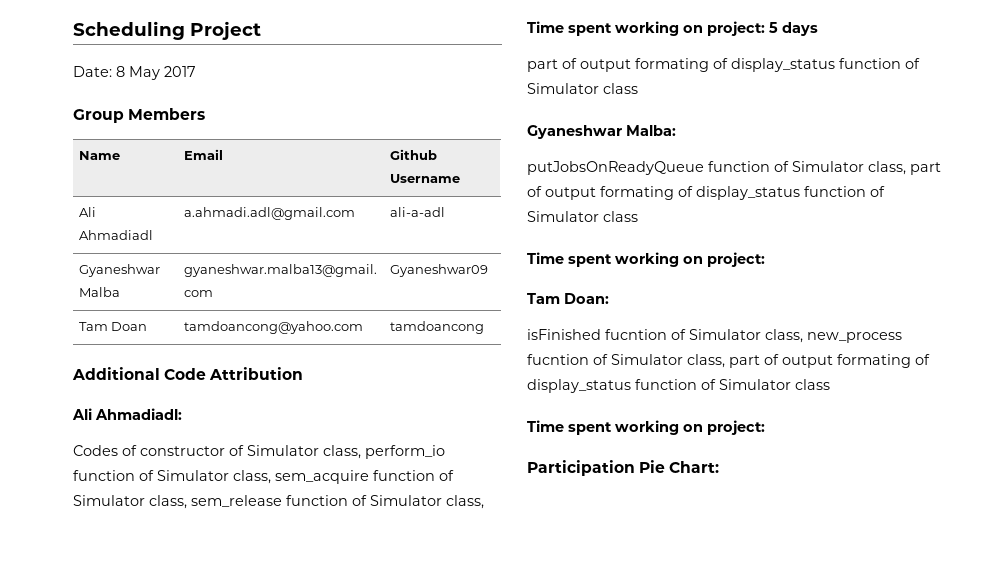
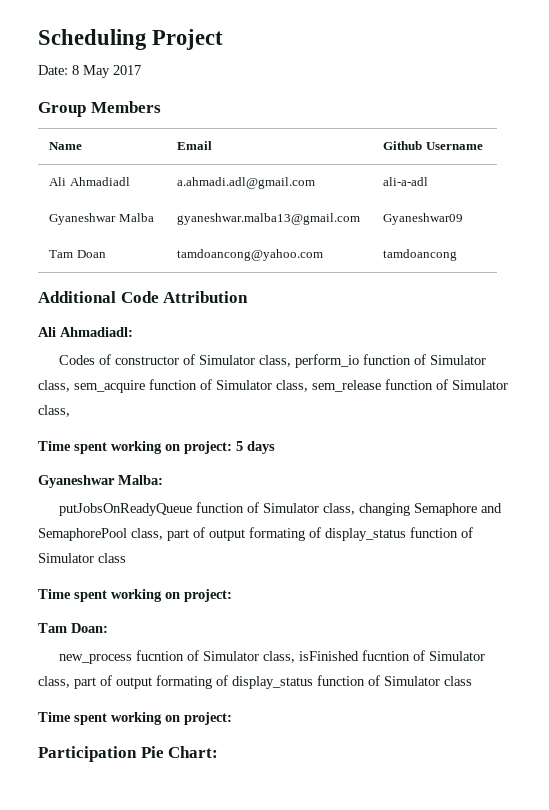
[527,58,920,72] [527,83,638,94] // part of output formating of display_status function of Simulator class -> (275, 447) none
(906, 168) none -> [359,503,503,516] [38,528,163,541] changing Semaphore and SemaphorePool class,
[527,329,902,343] isFinished fucntion of Simulator class, new_process -> [59,650,360,664] new_process fucntion of Simulator class, isFinished

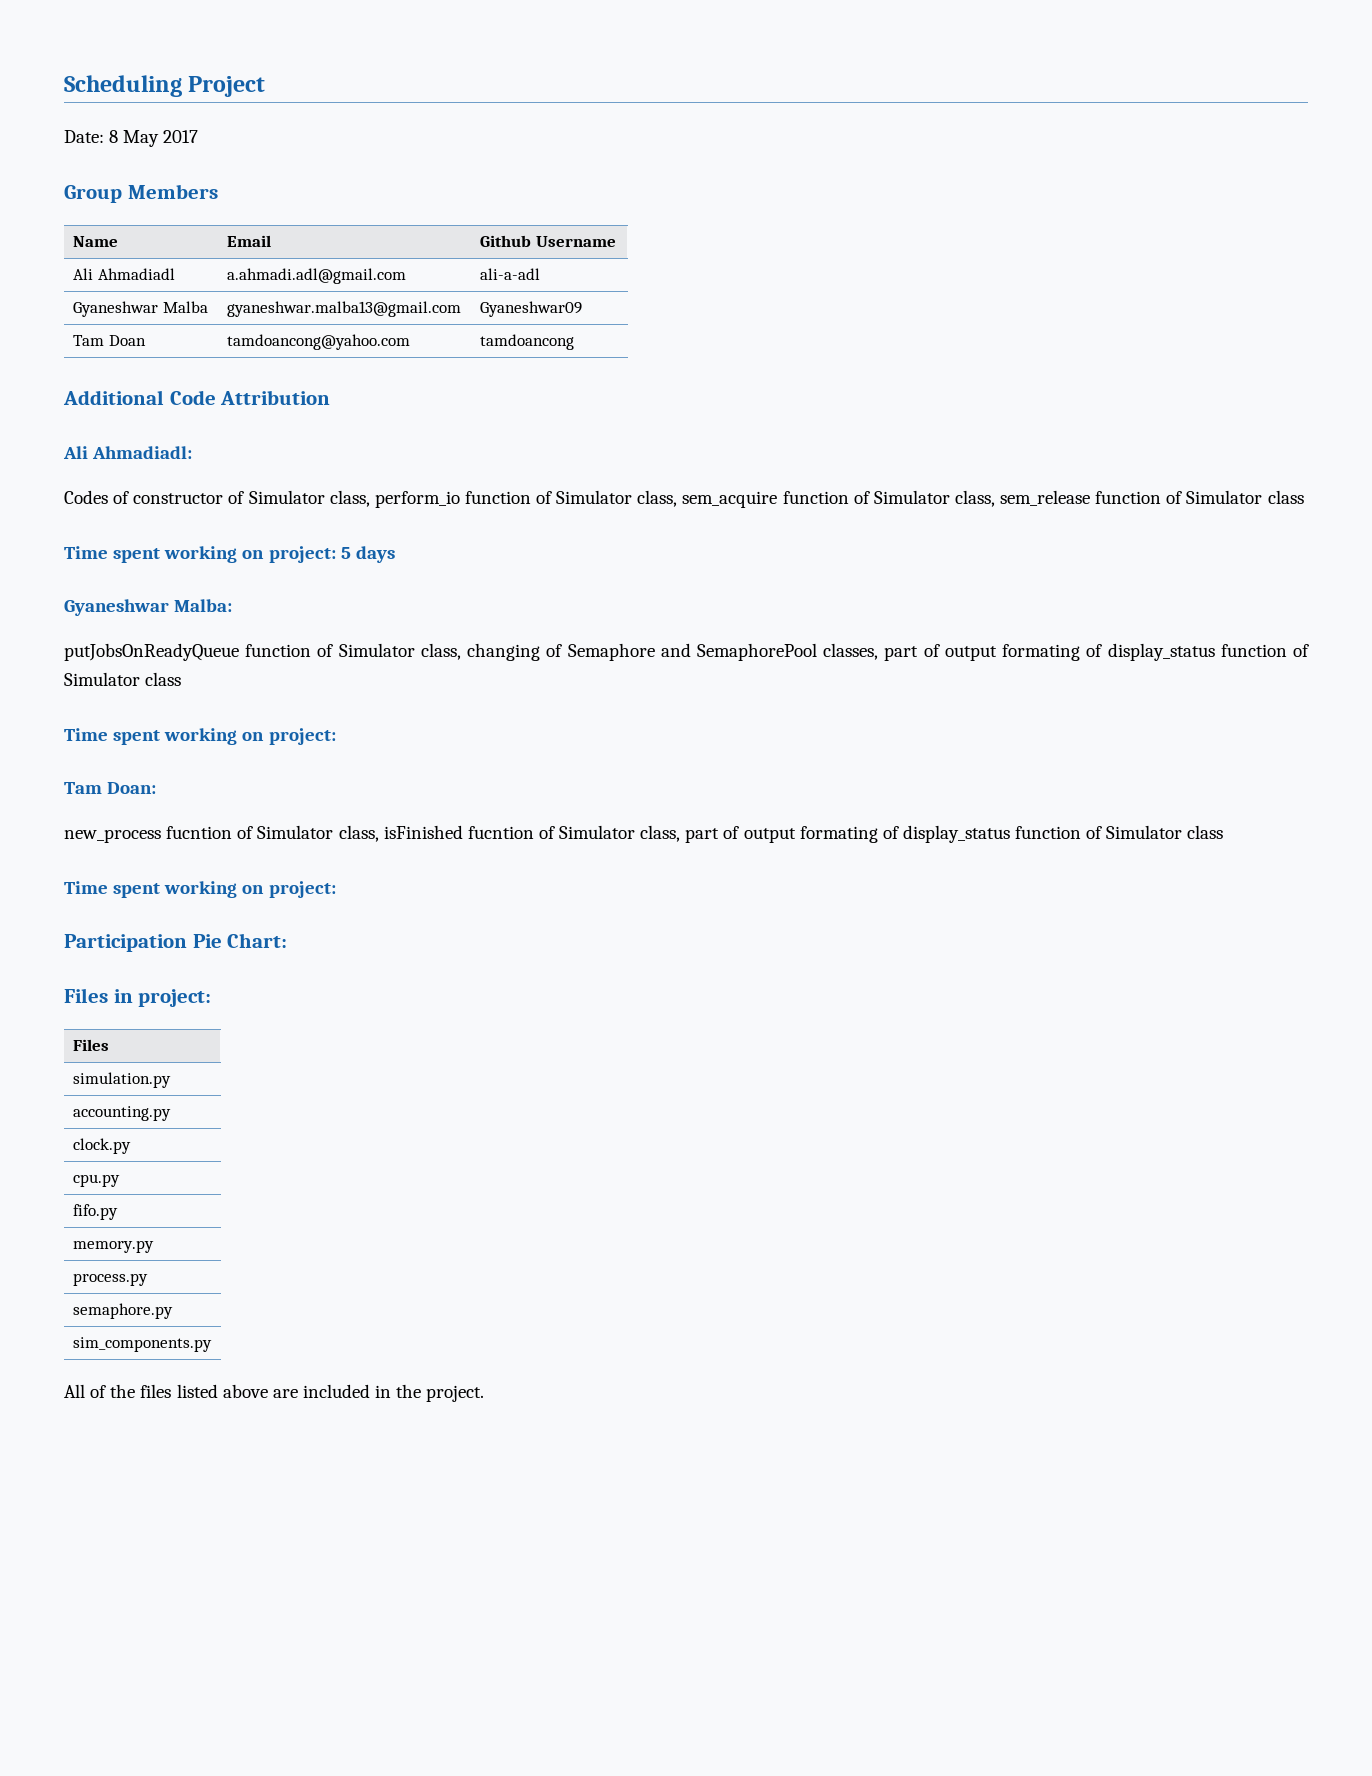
[38,405,70,417] class, -> [1267,490,1304,504] class
(411, 509) none -> [546,644,563,657] of
[131,528,163,540] class, -> [823,643,879,660] classes,
(219, 752) none -> [64,988,212,1007] [72,1039,109,1051] [72,1072,171,1088] [72,1106,171,1121] [72,1138,131,1154] [72,1174,120,1187] [72,1204,118,1220] [72,1240,154,1253] [72,1273,148,1286] [72,1303,173,1319] [72,1337,212,1352] [64,1384,485,1402] // Files in project: // Files // simulation.py // accounting.py // clock.py // cpu.py // fifo.py // memory.py // process.py // semaphore.py // sim_components.py // All of the files listed above are included in the project.

